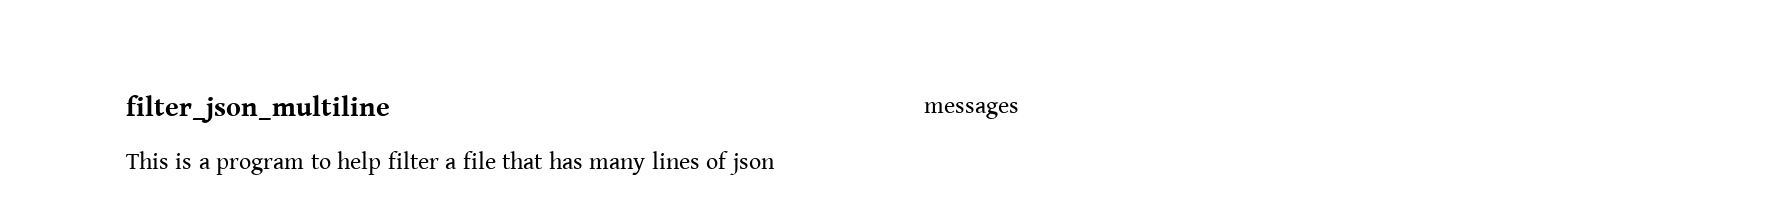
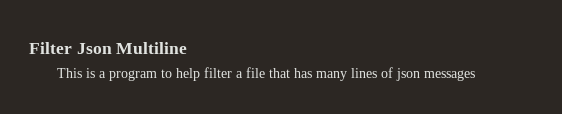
[126,95,390,123] filter_json_multiline -> [29,42,188,54] Filter Json Multiline

